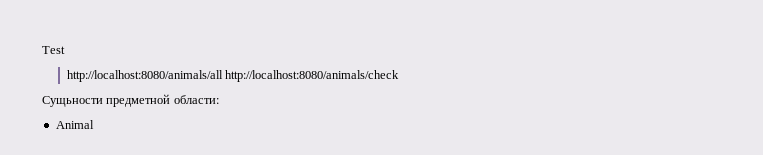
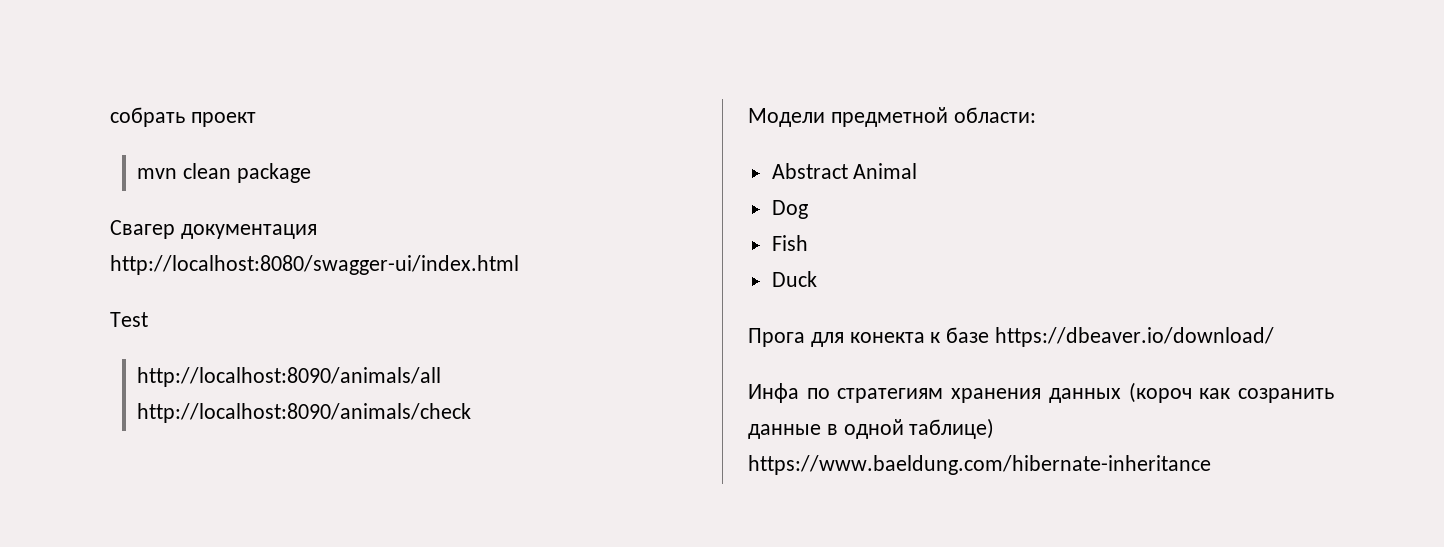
[42,46,65,54] [66,70,399,82] [42,96,103,107] Test // http://localhost:8080/animals/all http://localhost:8080/animals/check // Cущьности -> [110,107,256,127] [137,163,312,183] [110,220,317,239] [110,255,519,275] [110,312,148,327] [137,367,442,387] [137,403,472,423] [748,108,825,127] собрать проект // mvn clean package // Свагер документация http://localhost:8080/swagger-ui/index.html // Test // http://localhost:8090/animals/all http://localhost:8090/animals/check // Модели
(219, 99) none -> [771,163,848,179] Abstract
(94, 124) none -> [771,200,808,219] [771,235,808,251] [771,271,817,287] [748,327,1275,347] [748,382,1334,403] [748,418,995,439] [748,455,1211,475] // Dog // Fish // Duck // Прога для конекта к базе https://dbeaver.io/download/ // Инфа по стратегиям хранения данных (короч как созранить данные в одной таблице) https://www.baeldung.com/hibernate-inheritance

